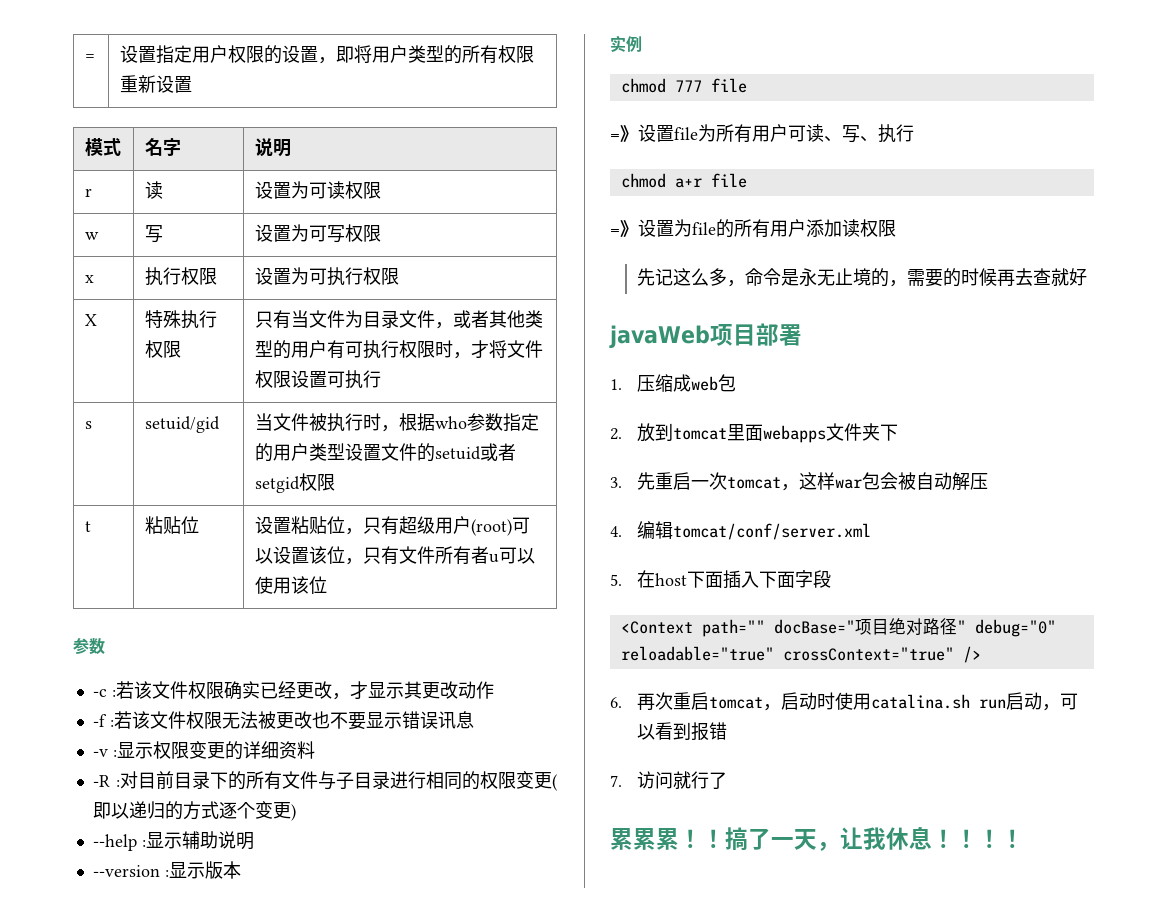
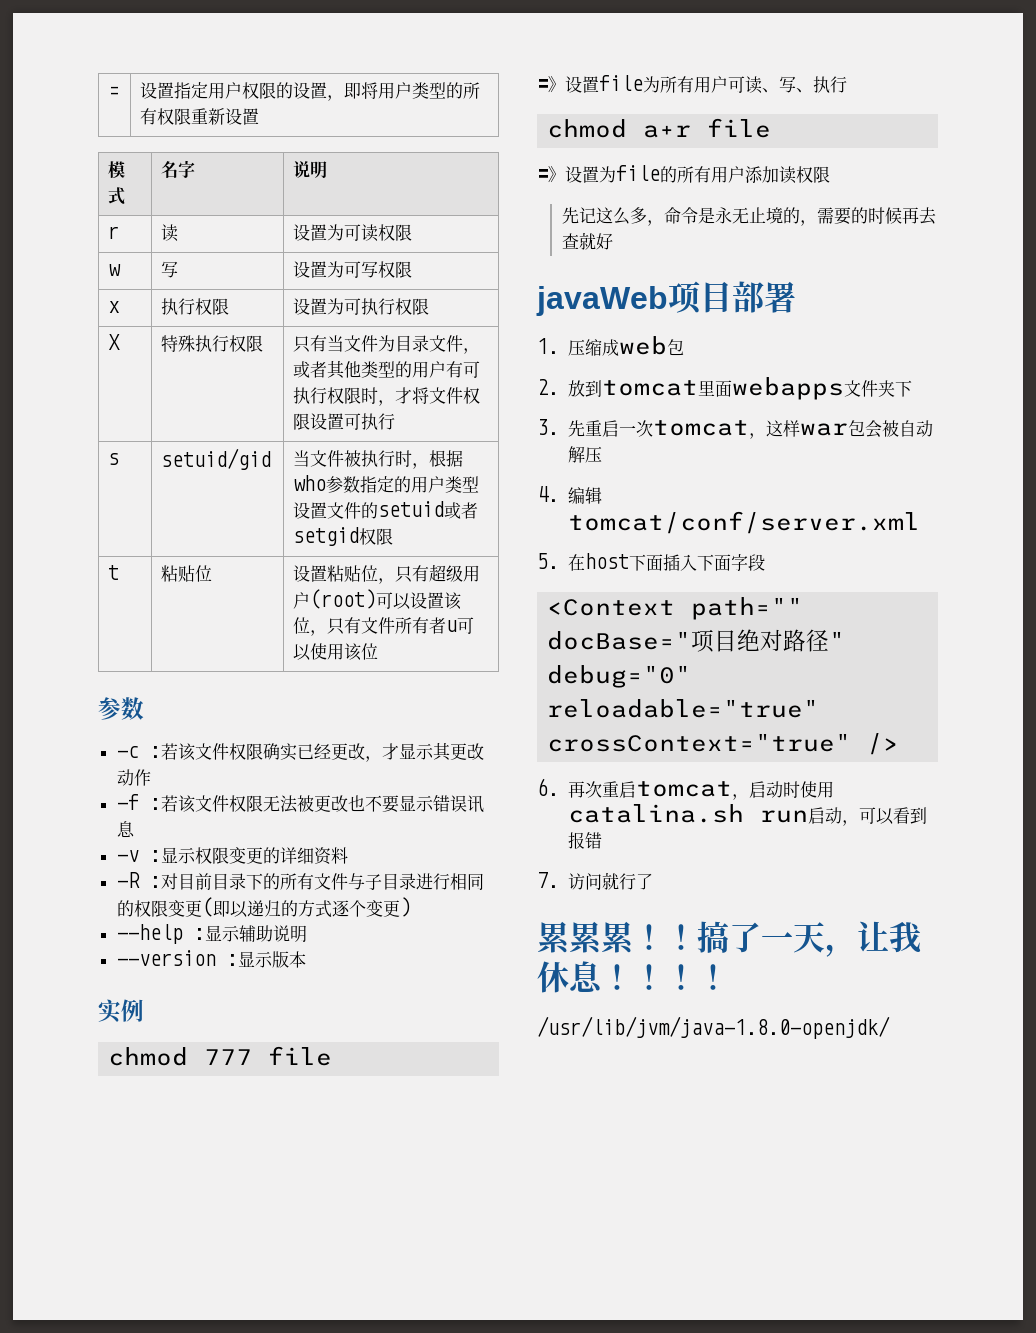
(1024, 838) none -> [537,1016,890,1039] // /usr/lib/jvm/java-1.8.0-openjdk/

